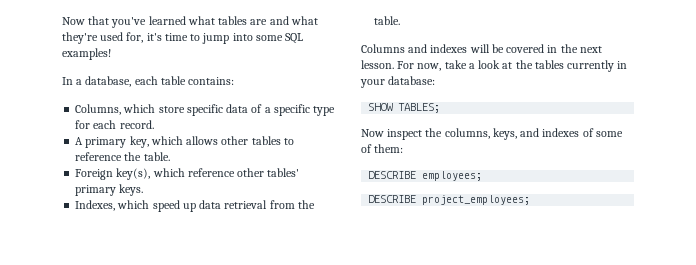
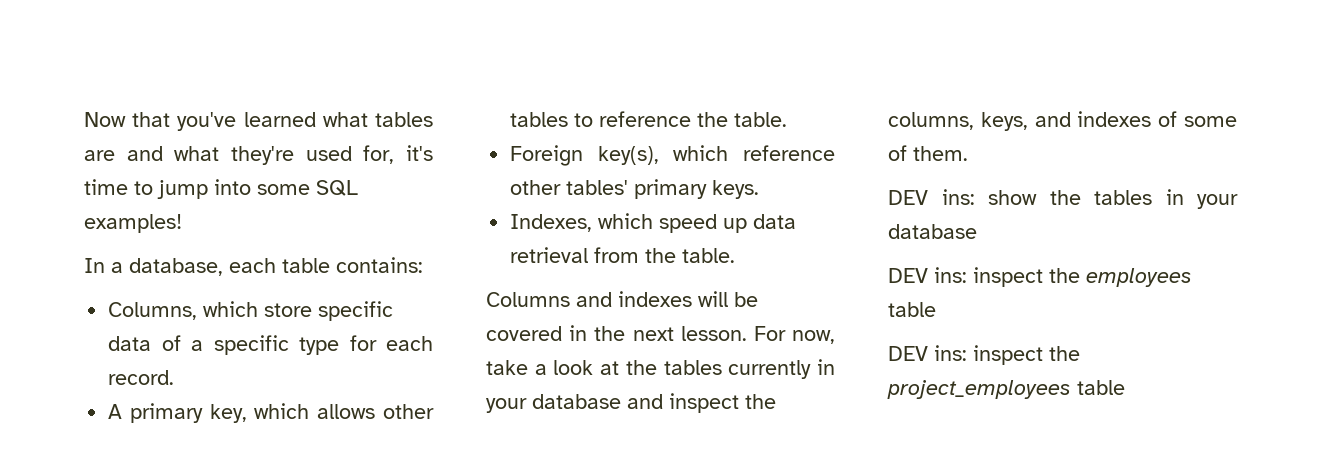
[388,76,436,85] [368,103,441,113] [361,129,384,137] database: // SHOW TABLES; // Now -> [532,394,663,409] database and
[374,144,404,153] [368,171,483,181] [368,195,531,205] them: // DESCRIBE employees; // DESCRIBE project_employees; -> [913,146,968,161] [888,189,1238,209] [888,224,977,239] [888,267,1192,287] [888,302,936,317] [888,345,1080,365] [887,380,1125,399] them. // DEV ins: show the tables in your database // DEV ins: inspect the employees table // DEV ins: inspect the project_employees table

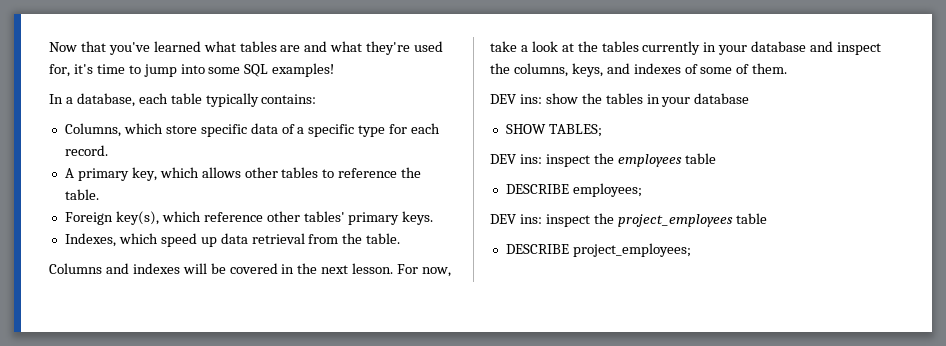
(330, 265) none -> [205,93,259,107] typically
(977, 231) none -> [505,124,602,137] // SHOW TABLES;
(936, 309) none -> [505,183,642,197] // DESCRIBE employees;
(1125, 387) none -> [505,243,691,257] // DESCRIBE project_employees;

